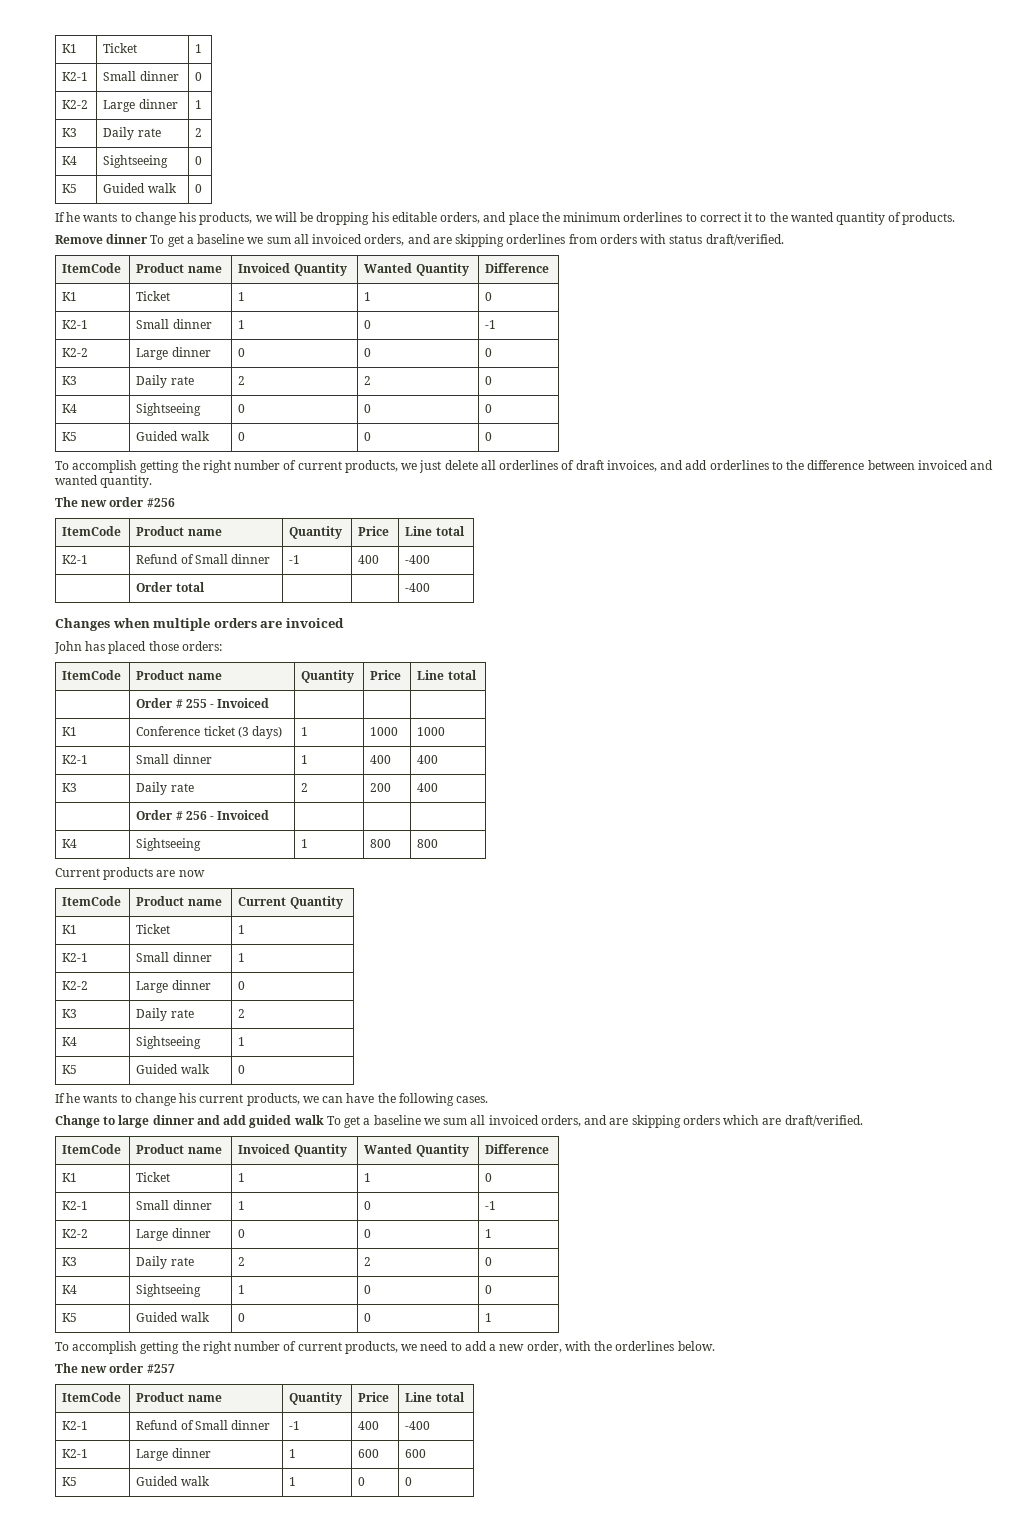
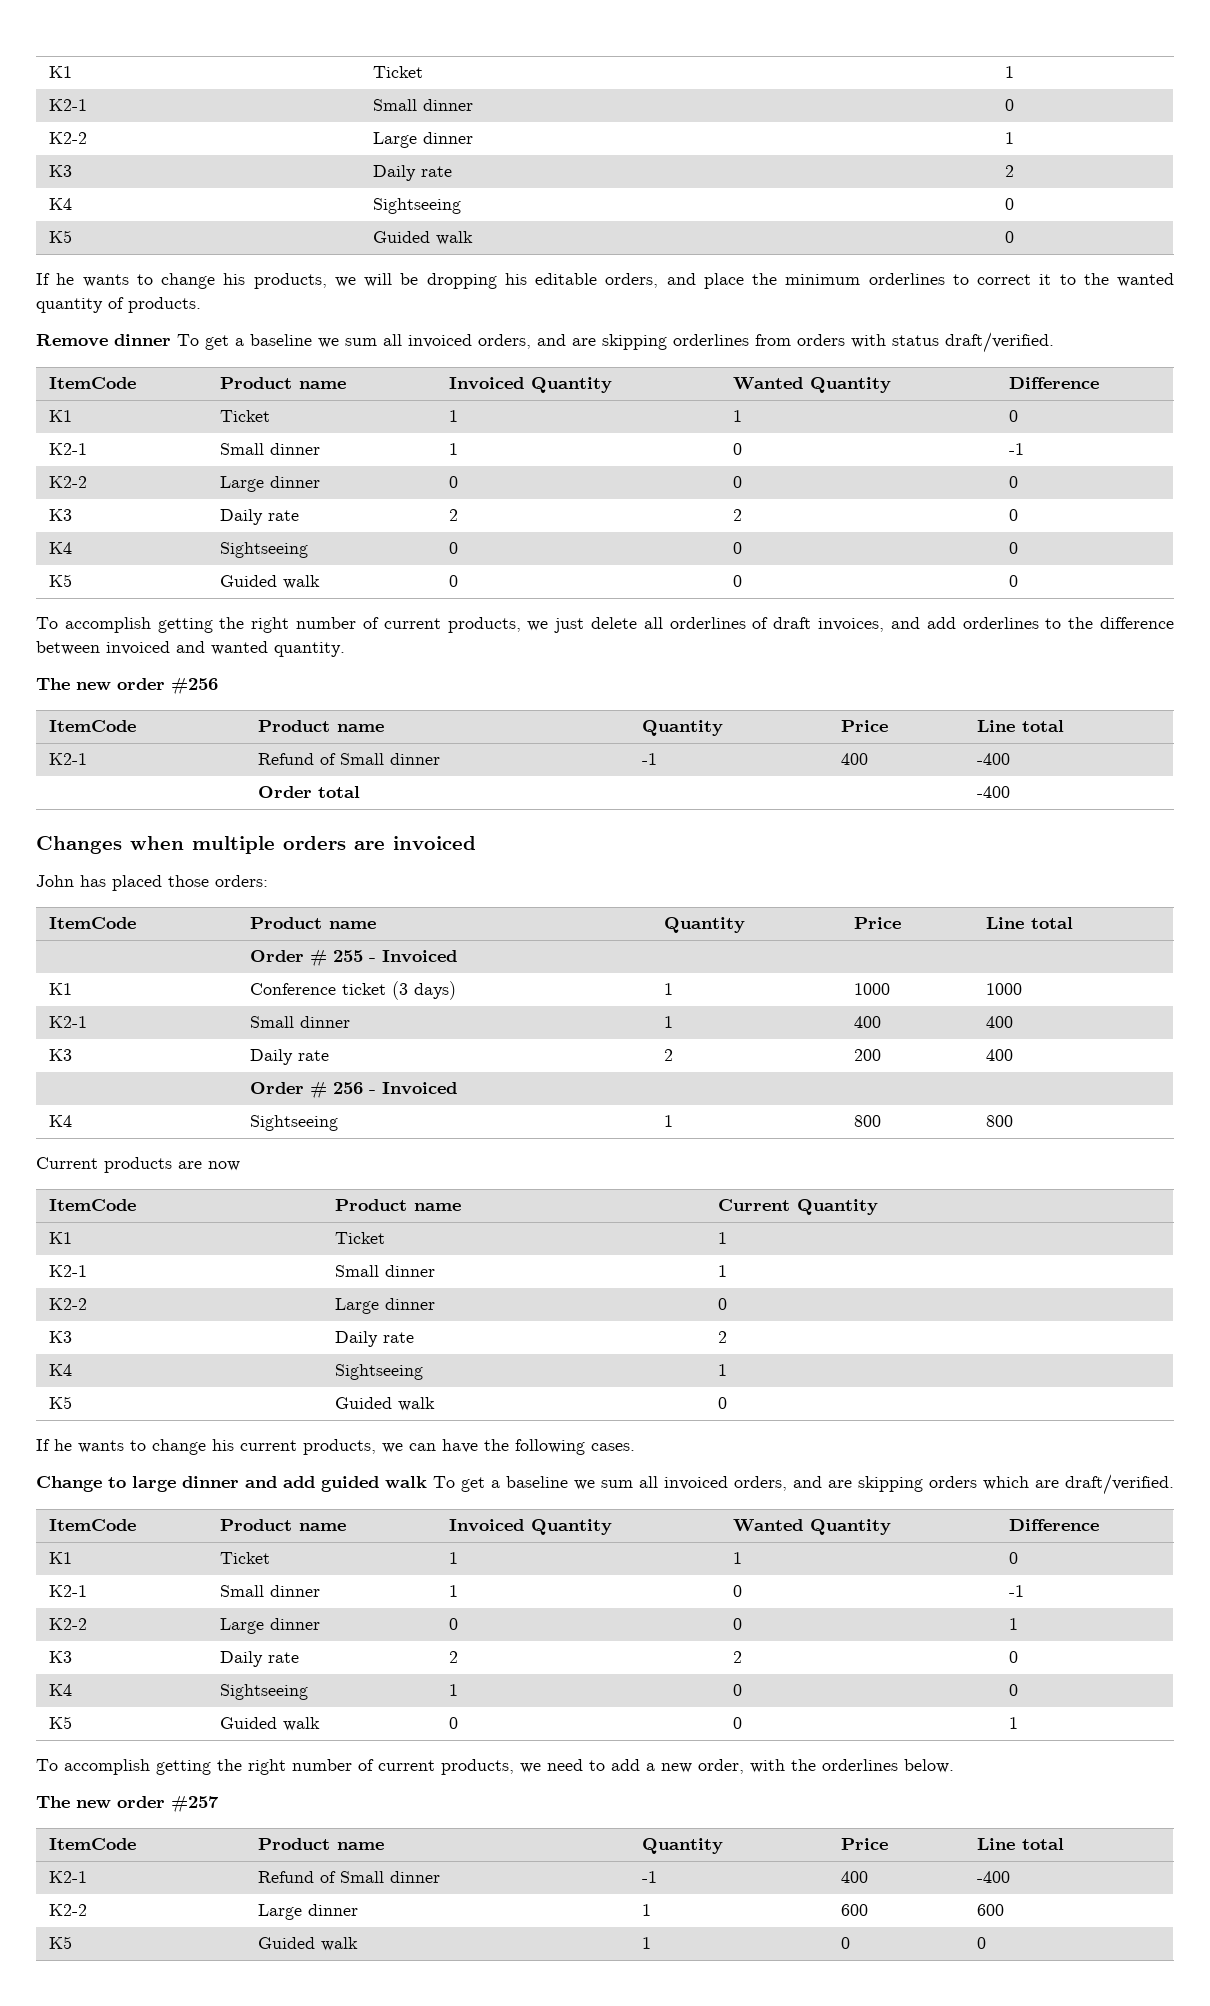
[62,1449,89,1458] K2-1 -> [49,1904,88,1916] K2-2

